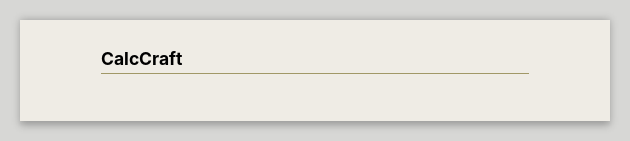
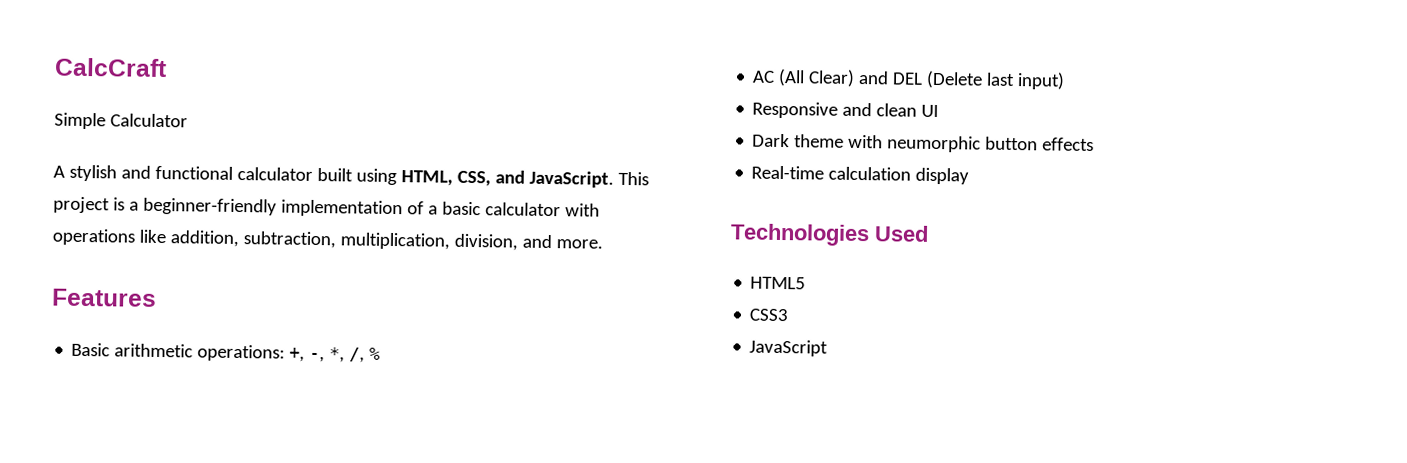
(183, 58) none -> [54,112,188,130] [53,164,649,188] [53,196,600,218] [52,228,603,251] [51,288,157,307] [71,342,381,363] [752,68,1066,90] [752,101,940,119] [752,133,1095,153] [751,165,970,185] [730,223,929,247] [750,276,807,290] [749,308,790,322] [749,339,829,357] // Simple Calculator // A stylish and functional calculator built using HTML, CSS, and JavaScript. This project is a beginner-friendly implementation of a basic calculator with operations like addition, subtraction, multiplication, division, and more. // Features // Basic arithmetic operations: +, -, *, /, % // AC (All Clear) and DEL (Delete last input) // Responsive and clean UI // Dark theme with neumorphic button effects // Real-time calculation display // Technologies Used // HTML5 // CSS3 // JavaScript

